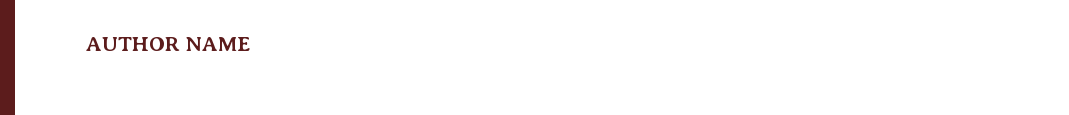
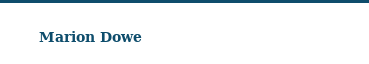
[86,37,250,51] AUTHOR NAME -> [39,31,142,42] Marion Dowe

